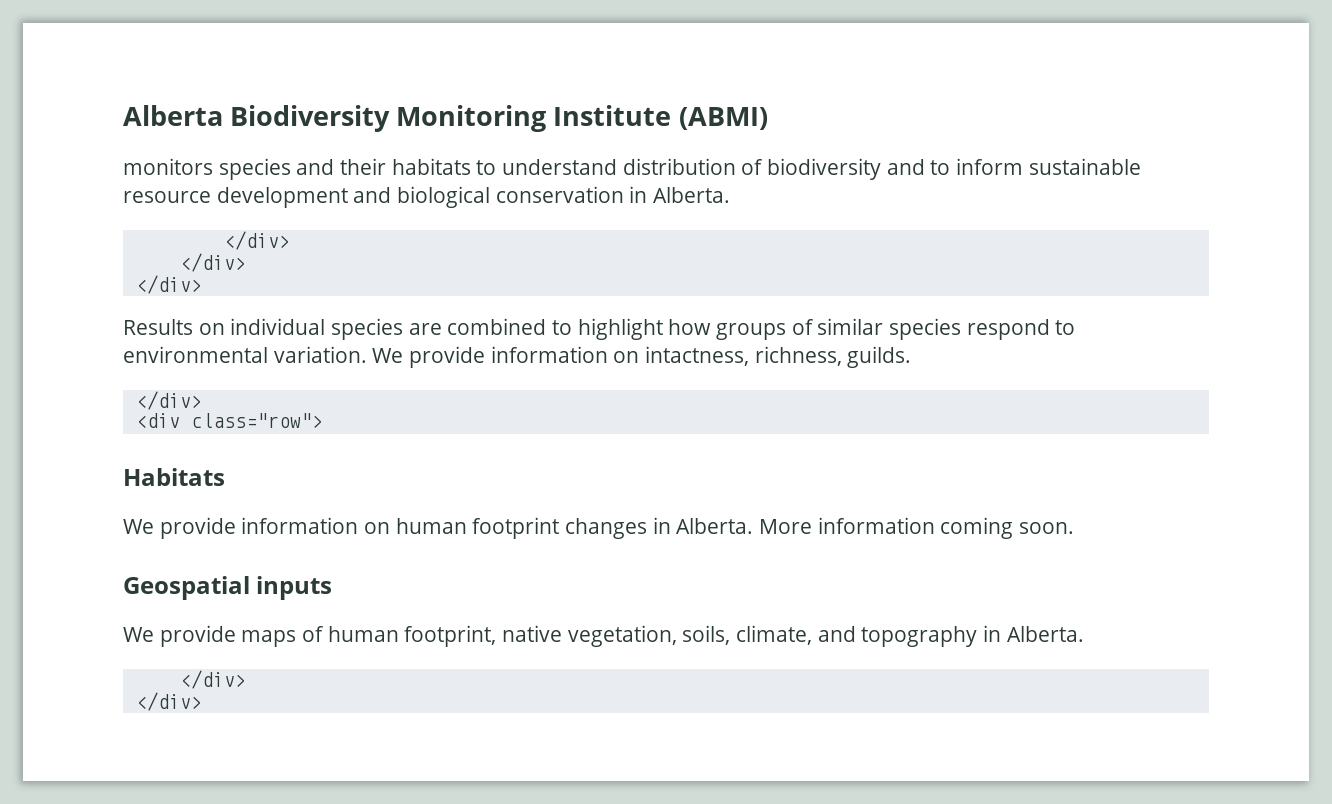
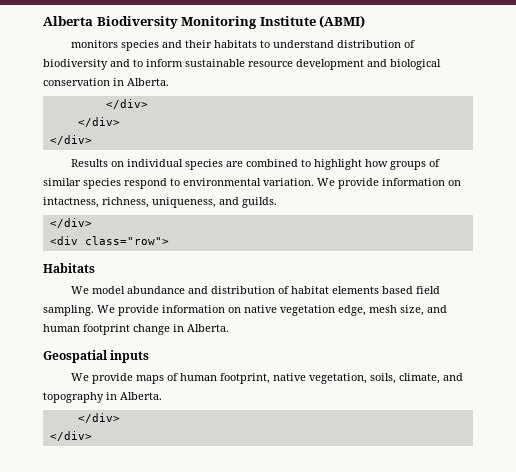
(842, 356) none -> [152,197,239,208] uniqueness, and
[159,517,391,539] provide information on -> [91,286,440,294] [43,305,447,316] model abundance and distribution of habitat elements based field sampling. We provide information on native vegetation edge, mesh size, and
[565,517,1075,539] changes in Alberta. More information coming soon. -> [133,324,229,335] change in Alberta.

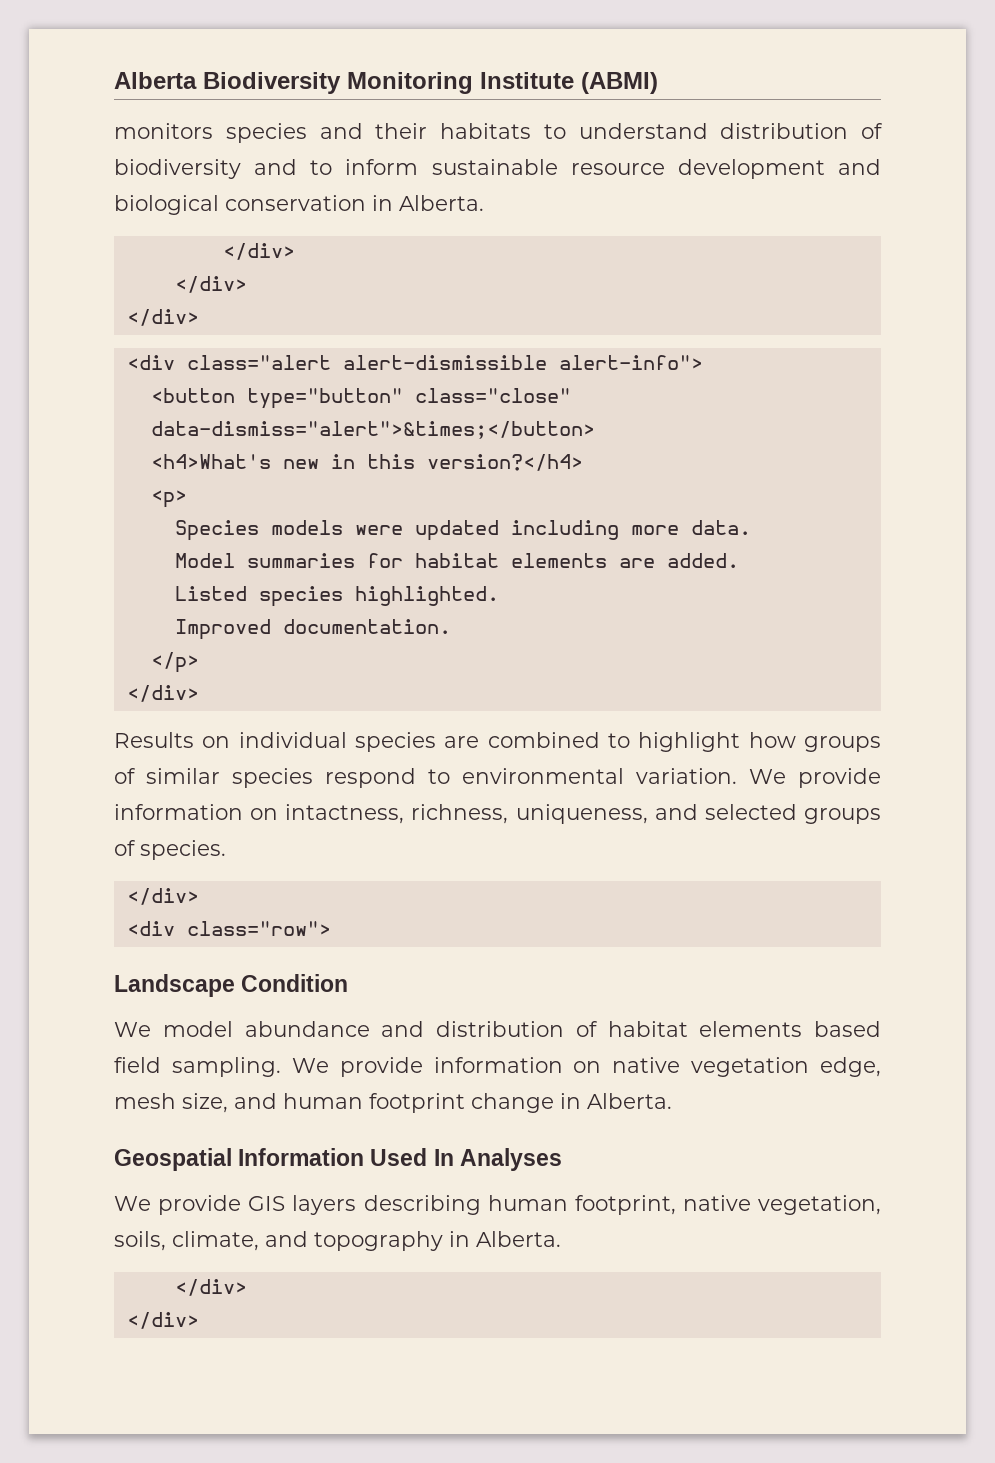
(92, 140) none -> [126,355,703,370] [150,388,571,409] [150,421,595,439] [150,454,583,471] [150,490,187,508] [174,520,751,541] [174,553,739,568] [174,586,499,607] [174,619,451,640] [150,652,199,673] [126,685,199,702] // <div class="alert alert-dismissible alert-info"> // <button type="button" class="close" data-dismiss="alert">&times;</button> // <h4>What's new in this version?</h4> // <p> // Species models were updated including more data. // Model summaries for habitat elements are added. // Listed species highlighted. // Improved documentation. // </p> // </div>
[242,197,277,208] guilds. -> [704,804,881,824] [114,840,226,860] selected groups of species.
[43,263,95,273] Habitats -> [114,974,349,997] Landscape Condition
[110,350,150,363] [70,373,178,384] inputs // We provide maps of -> [238,1148,562,1171] [114,1195,481,1215] Information Used In Analyses // We provide GIS layers describing

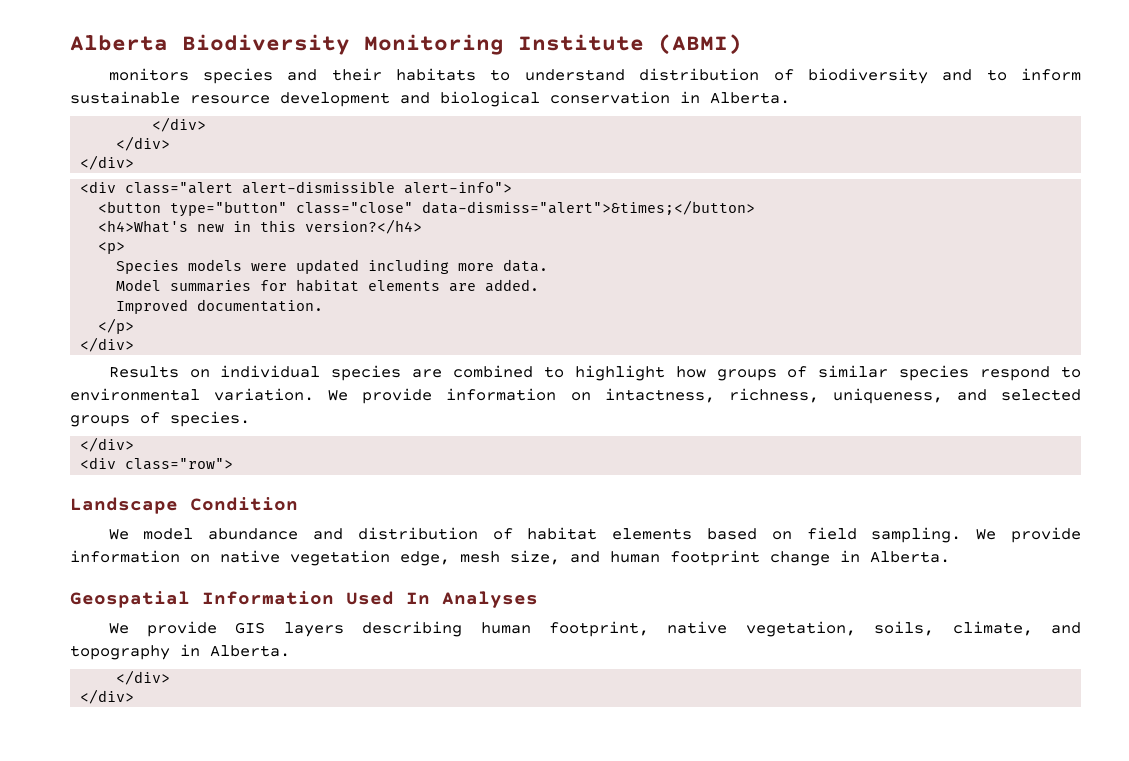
[174,586,499,607] // Listed species highlighted. -> (540, 285) none
(881, 1029) none -> [771,531,792,540] on

